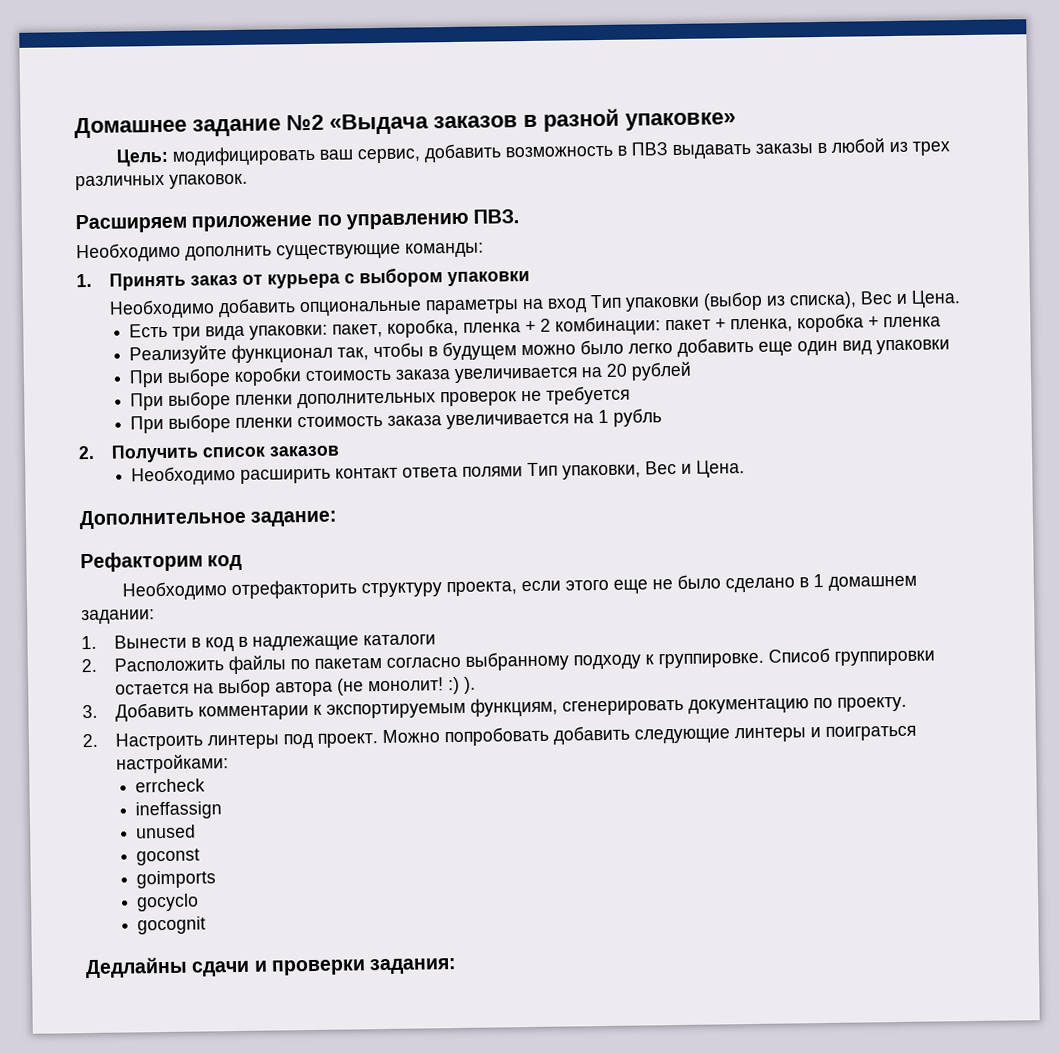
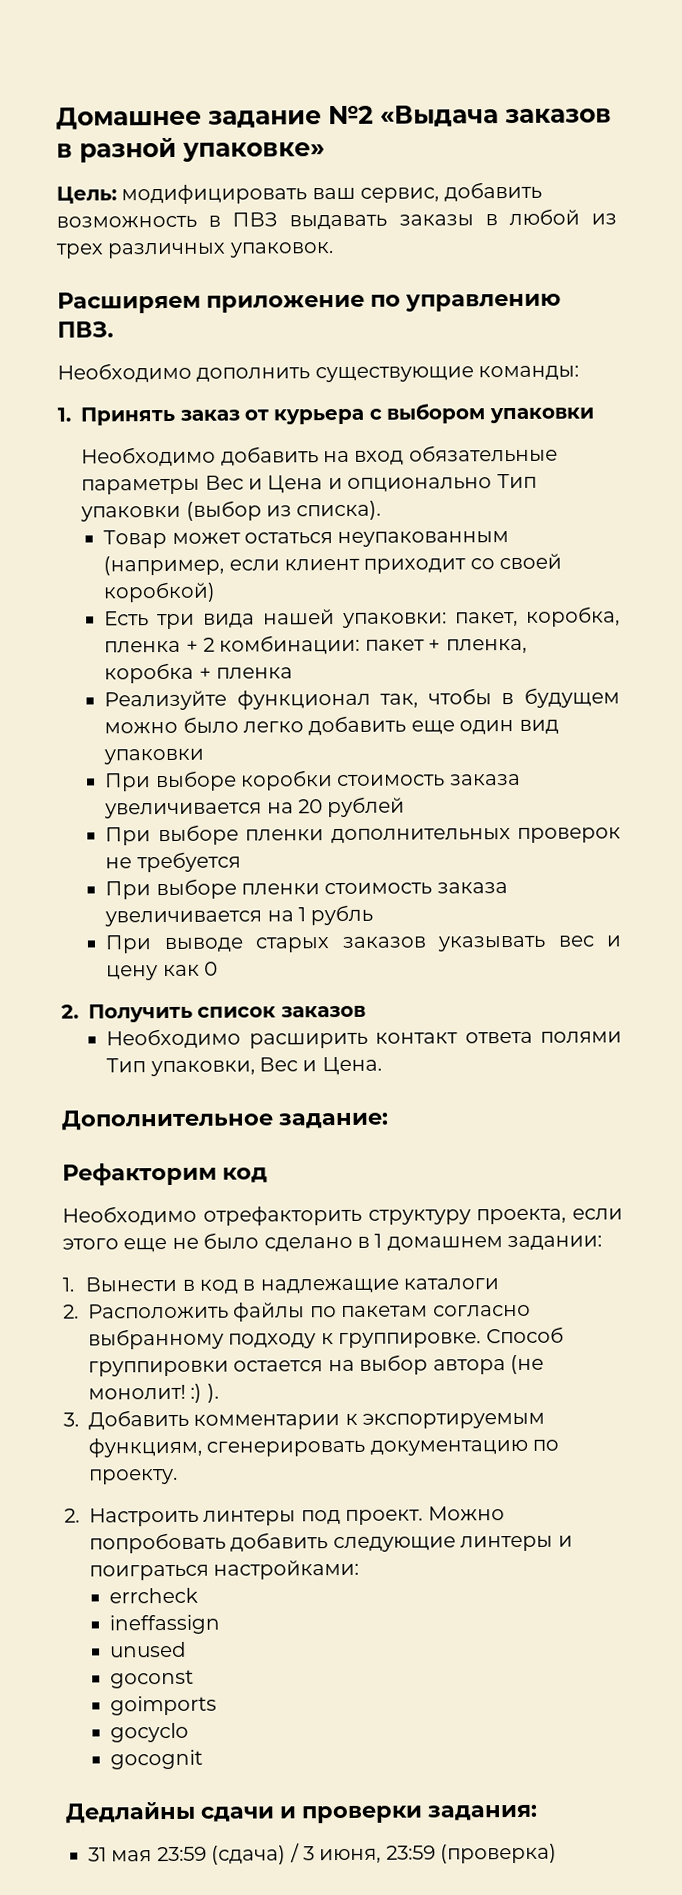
[299,290,962,317] опциональные параметры на вход Тип упаковки (выбор из списка), Вес и Цена. -> [322,444,558,465] [81,473,537,495] [80,500,382,522] [103,529,510,549] [103,553,563,576] [103,581,217,603] на вход обязательные параметры Вес и Цена и опционально Тип упаковки (выбор из списка). // Товар может остаться неупакованным (например, если клиент приходит со своей коробкой)
(246, 333) none -> [263,609,336,625] нашей
(663, 417) none -> [105,935,621,954] [106,961,218,981] // При выводе старых заказов указывать вес и цену как 0
[768,647,831,663] Списоб -> [485,1326,564,1344] Способ
(458, 966) none -> [88,1843,558,1865] // 31 мая 23:59 (сдача) / 3 июня, 23:59 (проверка)

